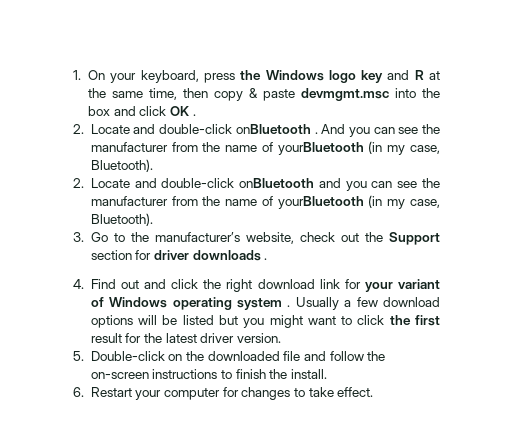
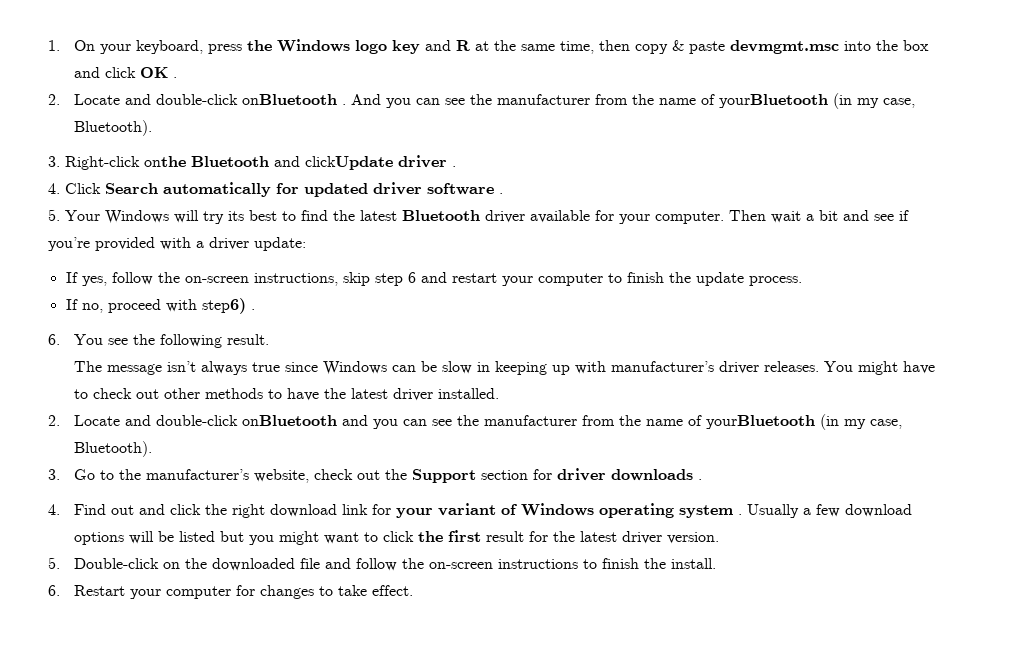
(153, 165) none -> [48,155,456,170] [48,182,503,197] [48,209,909,224] [48,237,306,251] [65,272,802,286] [65,298,255,314] [48,334,270,348] [74,361,936,375] [74,388,500,401] // 3. Right-click onthe Bluetooth and clickUpdate driver . // 4. Click Search automatically for updated driver software . // 5. Your Windows will try its best to find the latest Bluetooth driver available for your computer. Then wait a bit and see if you’re provided with a driver update: // If yes, follow the on-screen instructions, skip step 6 and restart your computer to finish the update process. // If no, proceed with step6) . // 6. You see the following result. // The message isn’t always true since Windows can be slow in keeping up with manufacturer’s driver releases. You might have to check out other methods to have the latest driver installed.

